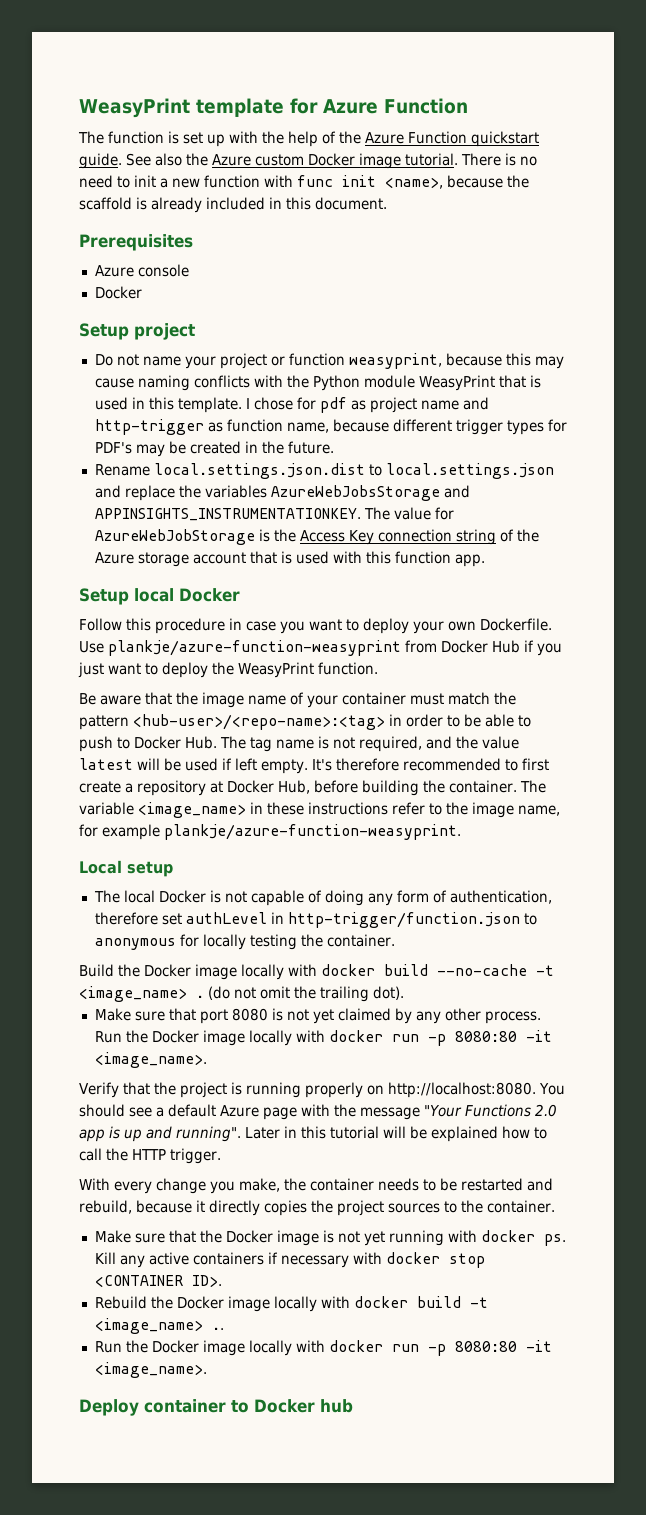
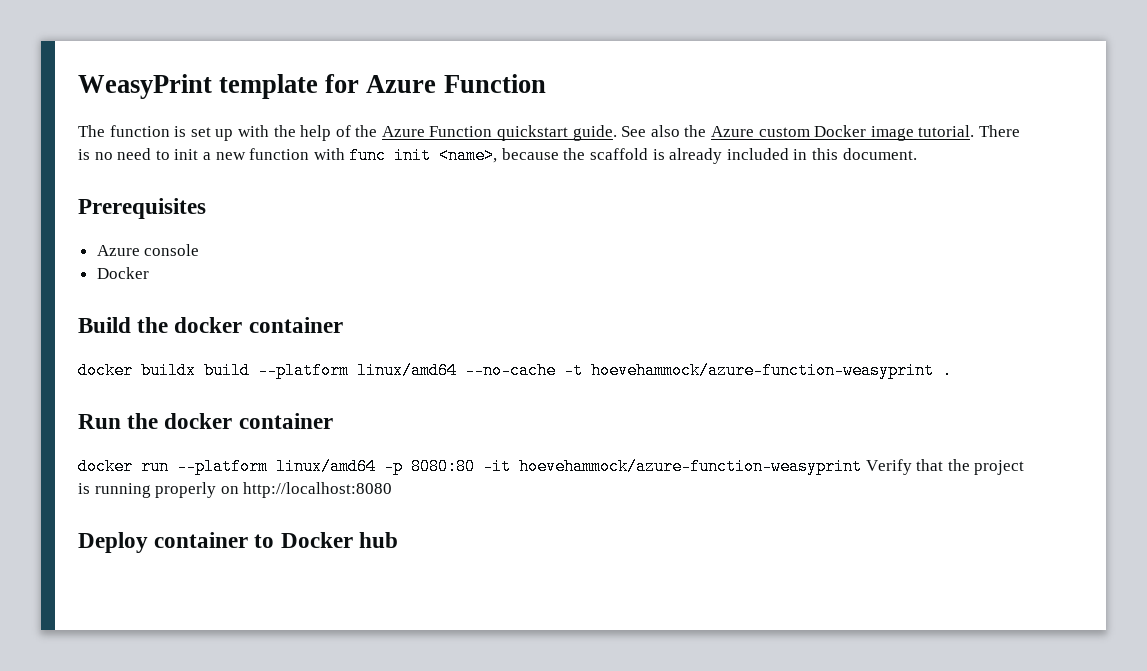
[79,323,195,340] [94,353,564,369] [94,375,541,391] [94,397,489,413] [94,419,567,435] [94,441,334,457] [94,463,554,479] [94,485,470,501] [94,507,454,521] [94,529,539,545] [94,551,485,567] [79,588,240,605] [79,618,552,634] [79,640,562,656] [78,662,378,678] [79,692,516,708] [79,714,531,730] [79,736,519,752] [79,758,549,774] [79,780,546,796] [79,802,560,818] [79,824,461,840] [79,860,173,877] [93,890,552,906] [94,912,537,928] [94,934,395,950] [79,964,428,980] Setup project // Do not name your project or function weasyprint, because this may cause naming conflicts with the Python module WeasyPrint that is used in this template. I chose for pdf as project name and http-trigger as function name, because different trigger types for PDF's may be created in the future. // Rename local.settings.json.dist to local.settings.json and replace the variables AzureWebJobsStorage and APPINSIGHTS_INSTRUMENTATIONKEY. The value for AzureWebJobStorage is the Access Key connection string of the Azure storage account that is used with this function app. // Setup local Docker // Follow this procedure in case you want to deploy your own Dockerfile. Use plankje/azure-function-weasyprint from Docker Hub if you just want to deploy the WeasyPrint function. // Be aware that the image name of your container must match the pattern <hub-user>/<repo-name>:<tag> in order to be able to push to Docker Hub. The tag name is not required, and the value latest will be used if left empty. It's therefore recommended to first create a repository at Docker Hub, before building the container. The variable <image_name> in these instructions refer to the image name, for example plankje/azure-function-weasyprint. // Local setup // The local Docker is not capable of doing any form of authentication, therefore set authLevel in http-trigger/function.json to anonymous for locally testing the container. // Build the Docker image locally with docker build -> [78,317,343,333] [78,362,457,379] Build the docker container // docker buildx build --platform linux/amd64
[79,986,187,1002] <image_name> -> [591,362,934,379] hoevehammock/azure-function-weasyprint
[208,986,404,1002] [94,1008,541,1024] [94,1030,552,1046] [94,1052,207,1068] (do not omit the trailing dot). // Make sure that port 8080 is not yet claimed by any other process. Run the Docker image locally with docker run -p 8080:80 -it <image_name>. // -> [78,413,333,429] [78,458,862,475] // Run the docker container // docker run --platform linux/amd64 -p 8080:80 -it hoevehammock/azure-function-weasyprint
[387,1082,565,1098] [79,1104,557,1120] [79,1126,547,1142] [79,1148,221,1164] [79,1178,553,1194] [79,1200,555,1216] [94,1230,566,1246] [94,1252,485,1268] [94,1275,222,1287] [94,1296,488,1312] [94,1318,224,1334] [94,1340,552,1356] [94,1362,207,1378] http://localhost:8080. You should see a default Azure page with the message "Your Functions 2.0 app is up and running". Later in this tutorial will be explained how to call the HTTP trigger. // With every change you make, the container needs to be restarted and rebuild, because it directly copies the project sources to the container. // Make sure that the Docker image is not yet running with docker ps. Kill any active containers if necessary with docker stop <CONTAINER ID>. // Rebuild the Docker image locally with docker build -t <image_name> .. // Run the Docker image locally with docker run -p 8080:80 -it <image_name>. -> [243,482,393,498] http://localhost:8080

